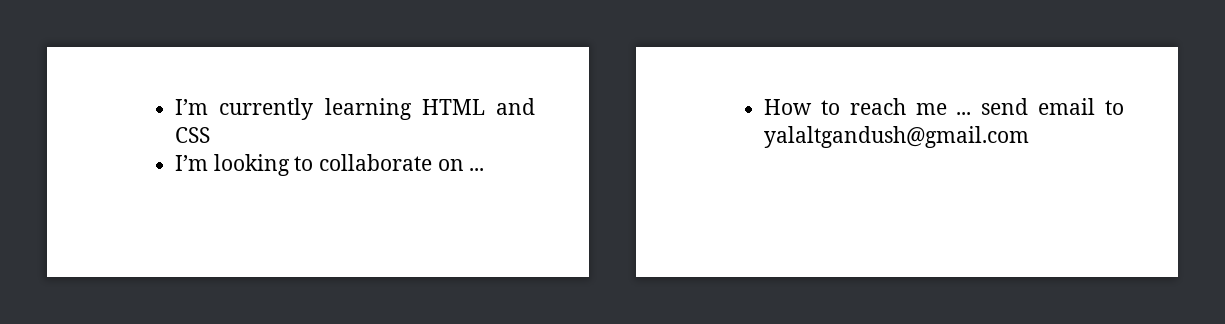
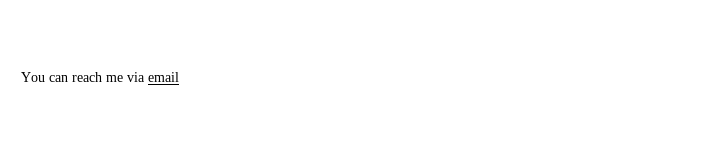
[175,98,535,120] [175,127,211,143] [175,154,485,176] [764,98,1124,115] [764,126,1030,148] I’m currently learning HTML and CSS // I’m looking to collaborate on ... // How to reach me ... send email to yalaltgandush@gmail.com -> [21,72,179,82] You can reach me via email

